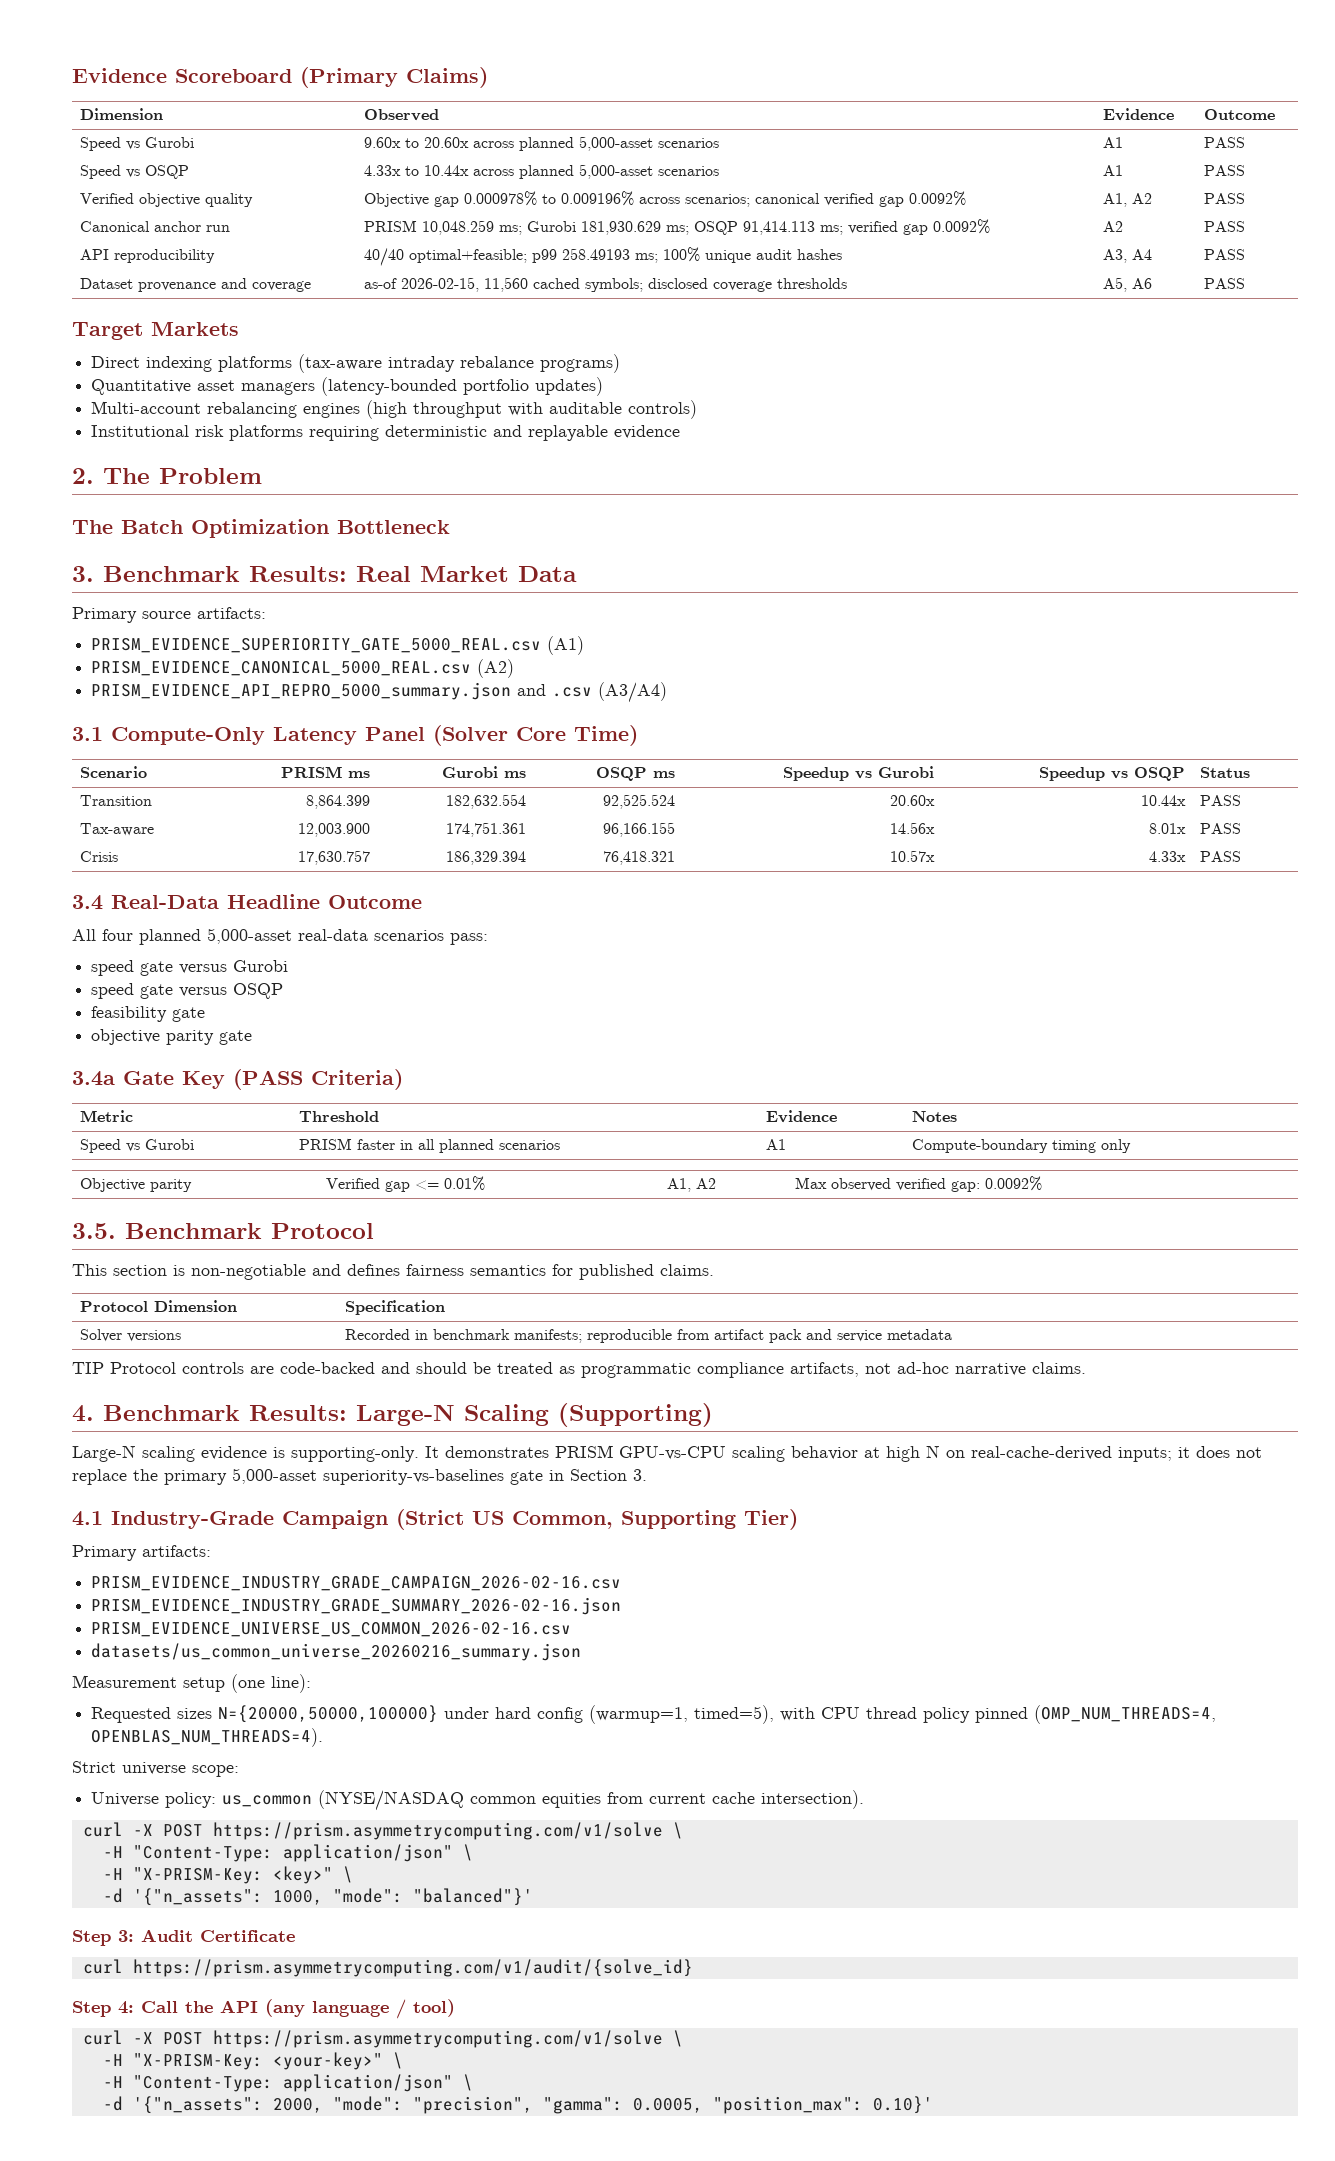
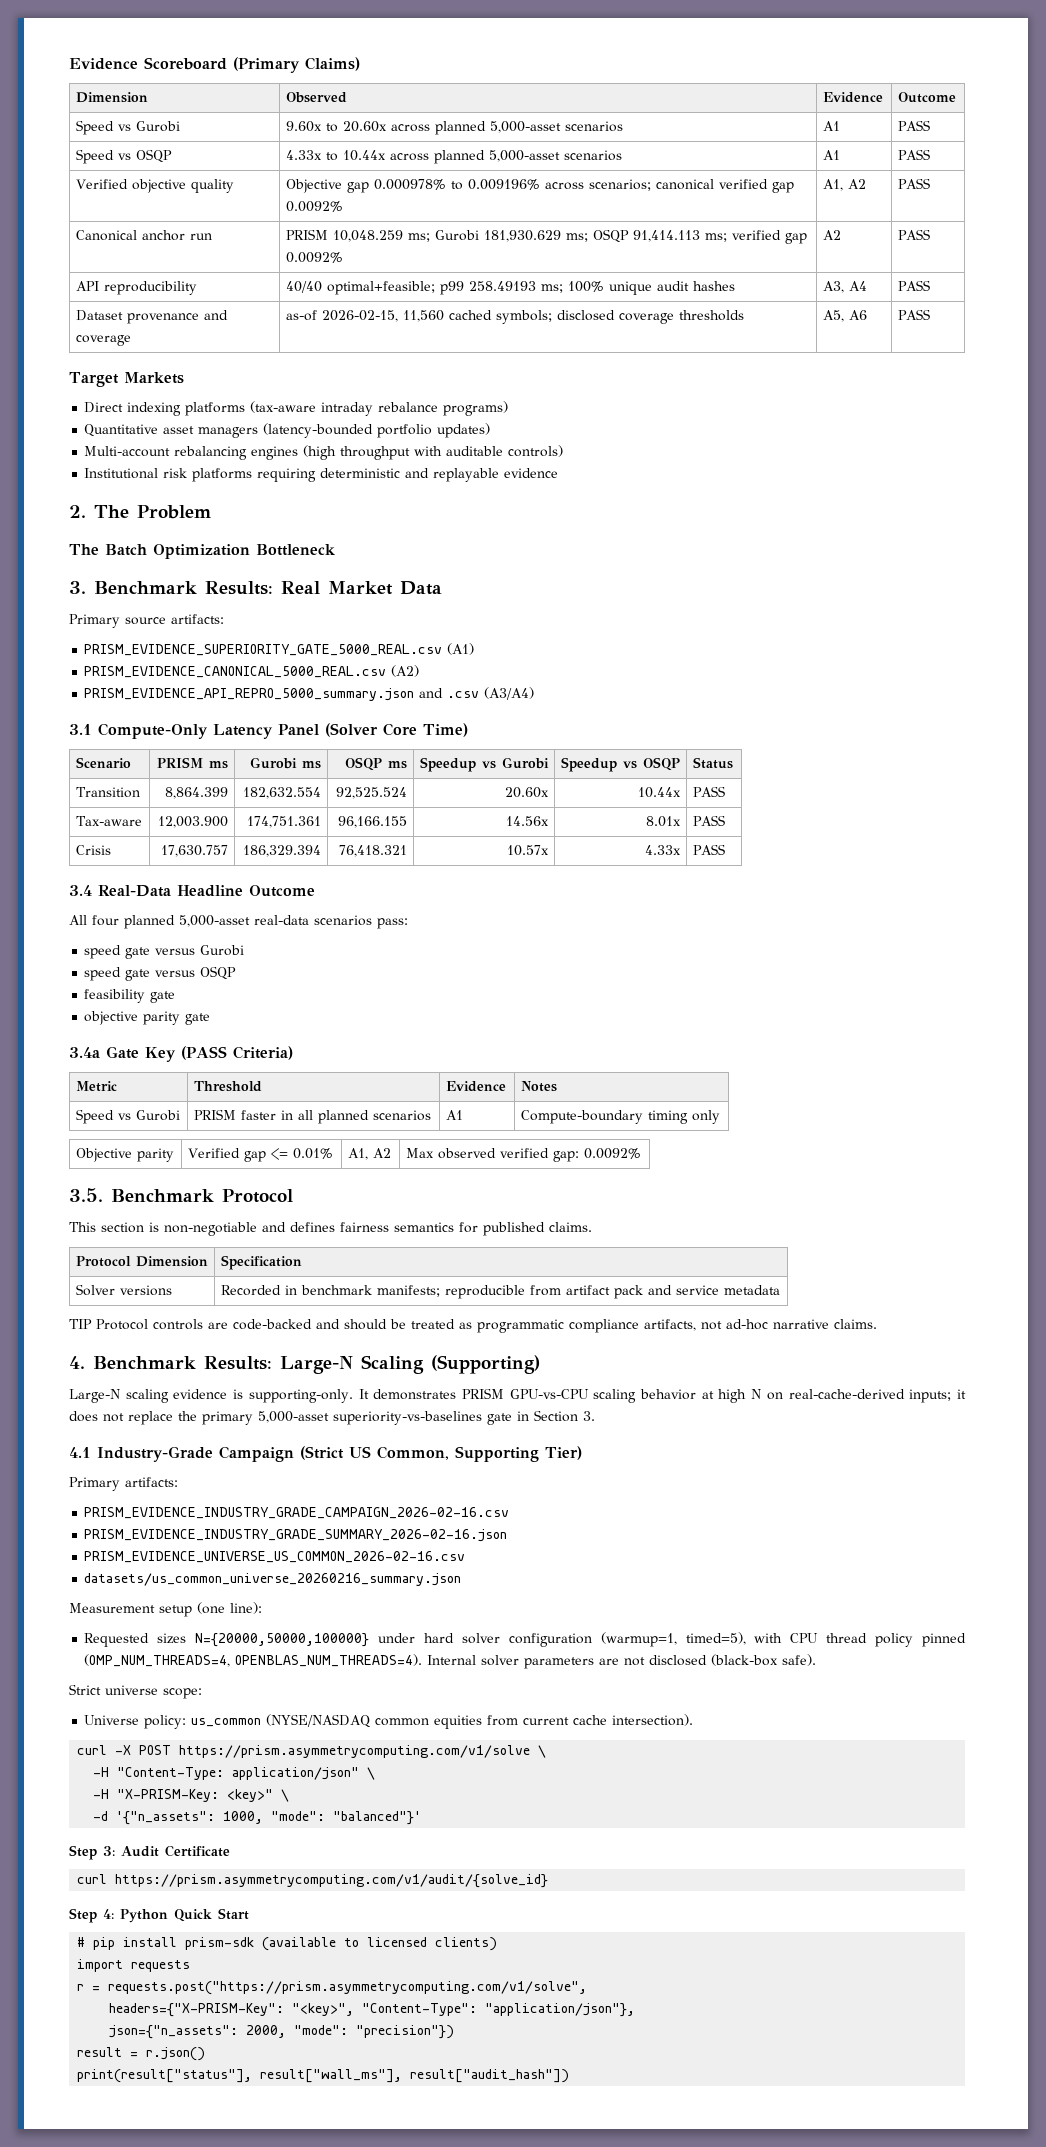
[537,1707,584,1723] config -> [461,1633,592,1647] solver configuration
(324, 1737) none -> [427,1654,817,1669] Internal solver parameters are not disclosed (black-box safe).
[141,1999,455,2019] [82,2030,683,2048] [102,2052,403,2070] [102,2074,473,2092] [102,2096,933,2114] Call the API (any language / tool) // curl -X POST https://prism.asymmetrycomputing.com/v1/solve \ // -H "X-PRISM-Key: <your-key>" \ // -H "Content-Type: application/json" \ // -d '{"n_assets": 2000, "mode": "precision", "gamma": 0.0005, "position_max": 0.10}' -> [120,1908,249,1923] [77,1937,498,1951] [77,1959,191,1972] [77,1981,588,1995] [109,2003,636,2017] [109,2025,455,2039] [77,2047,206,2061] [77,2069,570,2083] Python Quick Start // # pip install prism-sdk (available to licensed clients) // import requests // r = requests.post("https://prism.asymmetrycomputing.com/v1/solve", // headers={"X-PRISM-Key": "<key>", "Content-Type": "application/json"}, // json={"n_assets": 2000, "mode": "precision"}) // result = r.json() // print(result["status"], result["wall_ms"], result["audit_hash"])

